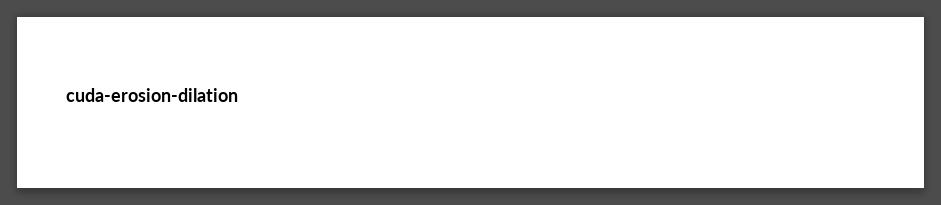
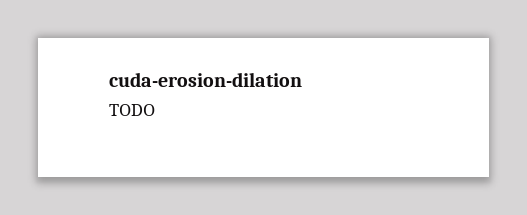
(238, 95) none -> [109,104,155,116] // TODO

